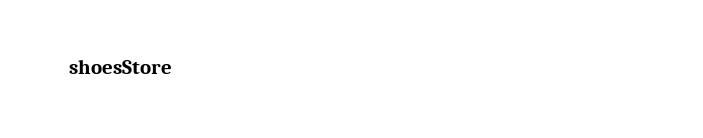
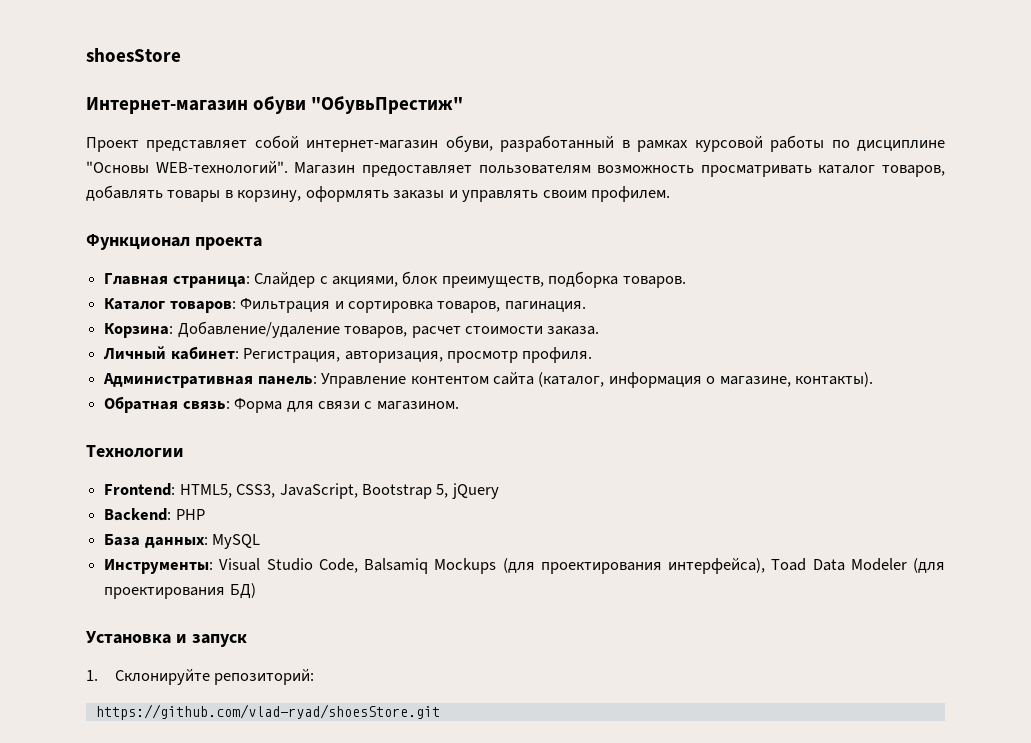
(172, 66) none -> [86,96,464,114] [86,135,946,152] [86,161,945,177] [86,185,671,202] [86,234,262,250] [104,271,686,288] [104,298,586,313] [104,321,600,338] [103,346,593,363] [103,372,874,388] [104,396,459,413] [86,445,184,458] [104,483,499,499] [104,508,205,521] [104,534,261,549] [104,558,945,574] [104,583,256,599] [86,631,247,647] [86,669,315,685] [95,704,440,720] // Интернет-магазин обуви "ОбувьПрестиж" // Проект представляет собой интернет-магазин обуви, разработанный в рамках курсовой работы по дисциплине "Основы WEB-технологий". Магазин предоставляет пользователям возможность просматривать каталог товаров, добавлять товары в корзину, оформлять заказы и управлять своим профилем. // Функционал проекта // Главная страница: Слайдер с акциями, блок преимуществ, подборка товаров. // Каталог товаров: Фильтрация и сортировка товаров, пагинация. // Корзина: Добавление/удаление товаров, расчет стоимости заказа. // Личный кабинет: Регистрация, авторизация, просмотр профиля. // Административная панель: Управление контентом сайта (каталог, информация о магазине, контакты). // Обратная связь: Форма для связи с магазином. // Технологии // Frontend: HTML5, CSS3, JavaScript, Bootstrap 5, jQuery // Backend: PHP // База данных: MySQL // Инструменты: Visual Studio Code, Balsamiq Mockups (для проектирования интерфейса), Toad Data Modeler (для проектирования БД) // Установка и запуск // 1. Склонируйте репозиторий: // https://github.com/vlad-ryad/shoesStore.git

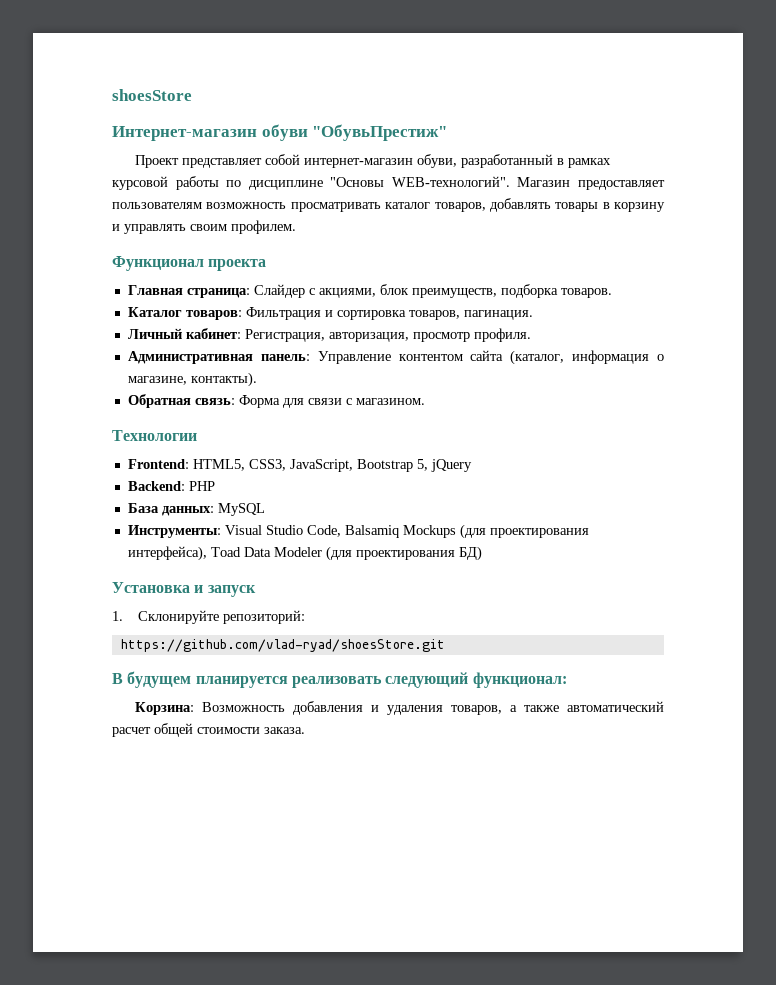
[237,186,445,202] корзину, оформлять заказы -> [614,202,665,212] корзину
[104,321,600,338] // Корзина: Добавление/удаление товаров, расчет стоимости заказа. -> (533, 315) none
(440, 712) none -> [112,671,567,688] [135,701,664,715] [112,723,305,737] // В будущем планируется реализовать следующий функционал: // Корзина: Возможность добавления и удаления товаров, а также автоматический расчет общей стоимости заказа.

